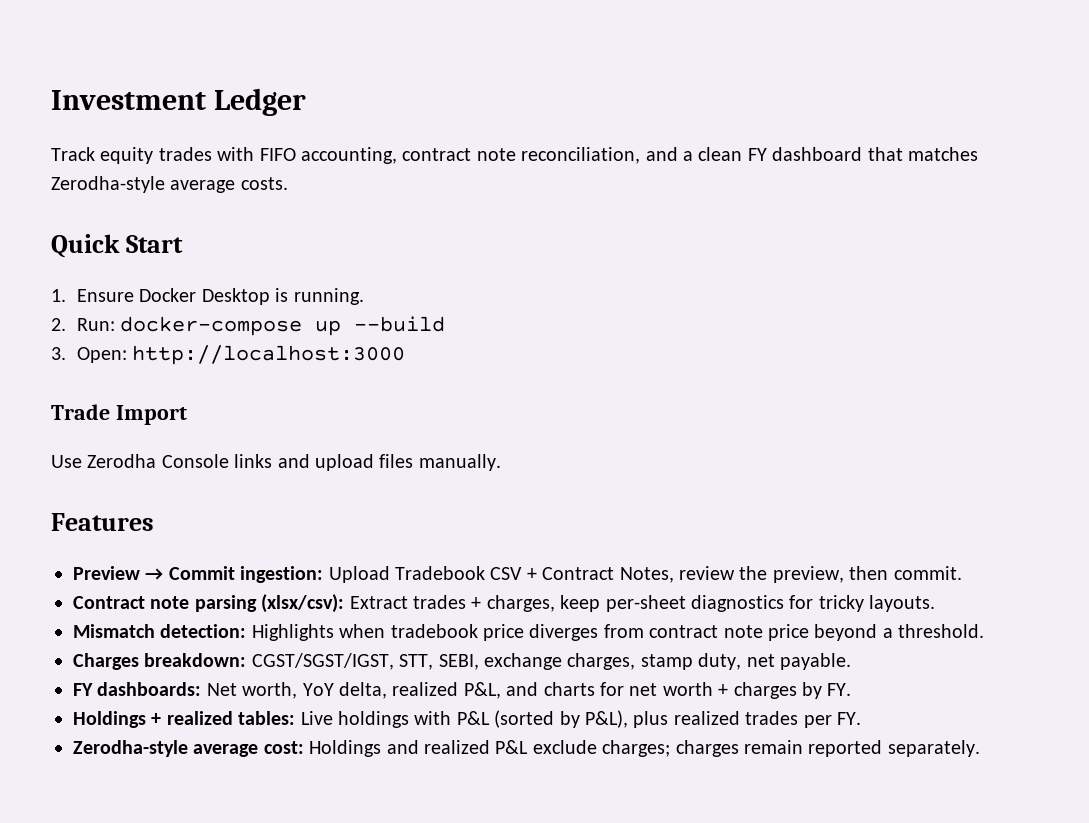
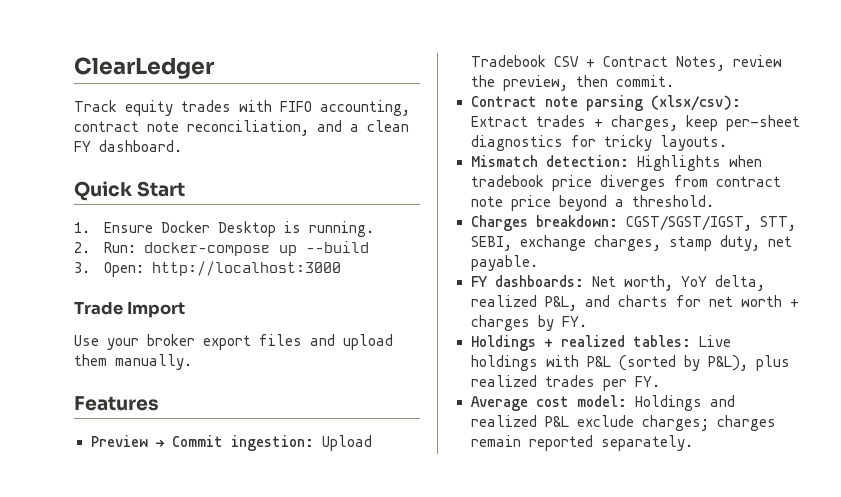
[51,88,307,116] Investment Ledger -> [74,57,215,79] ClearLedger
[772,147,978,161] [51,176,288,193] dashboard that matches Zerodha-style average costs. -> [99,140,182,152] dashboard.
[87,454,273,468] Zerodha Console links -> [107,334,302,350] your broker export files
[379,454,414,468] files -> [74,354,107,366] them
[73,740,304,757] Zerodha-style average cost: -> [470,395,627,411] Average cost model:

